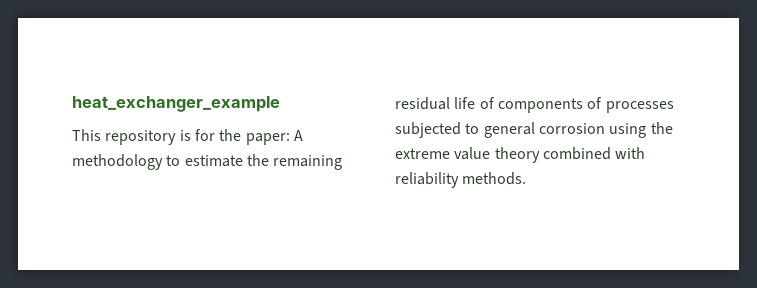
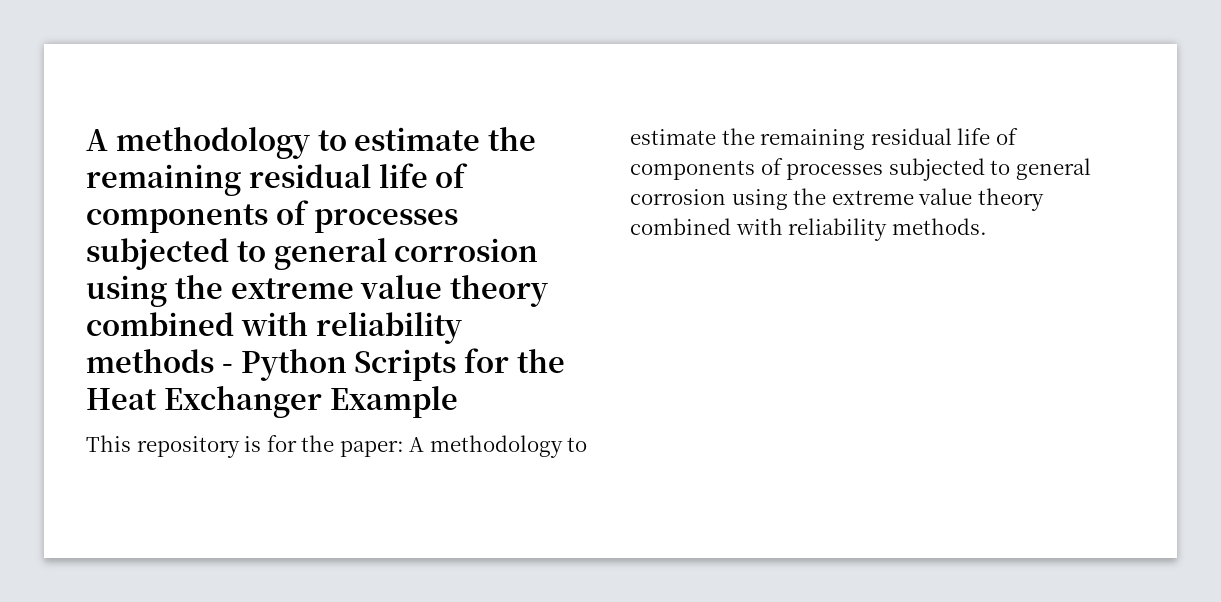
[72,96,280,112] heat_exchanger_example -> [86,127,537,159] [86,163,469,196] [86,200,458,233] [86,238,539,270] [86,275,549,307] [86,312,462,344] [86,348,566,381] [86,386,458,418] A methodology to estimate the remaining residual life of components of processes subjected to general corrosion using the extreme value theory combined with reliability methods - Python Scripts for the Heat Exchanger Example

